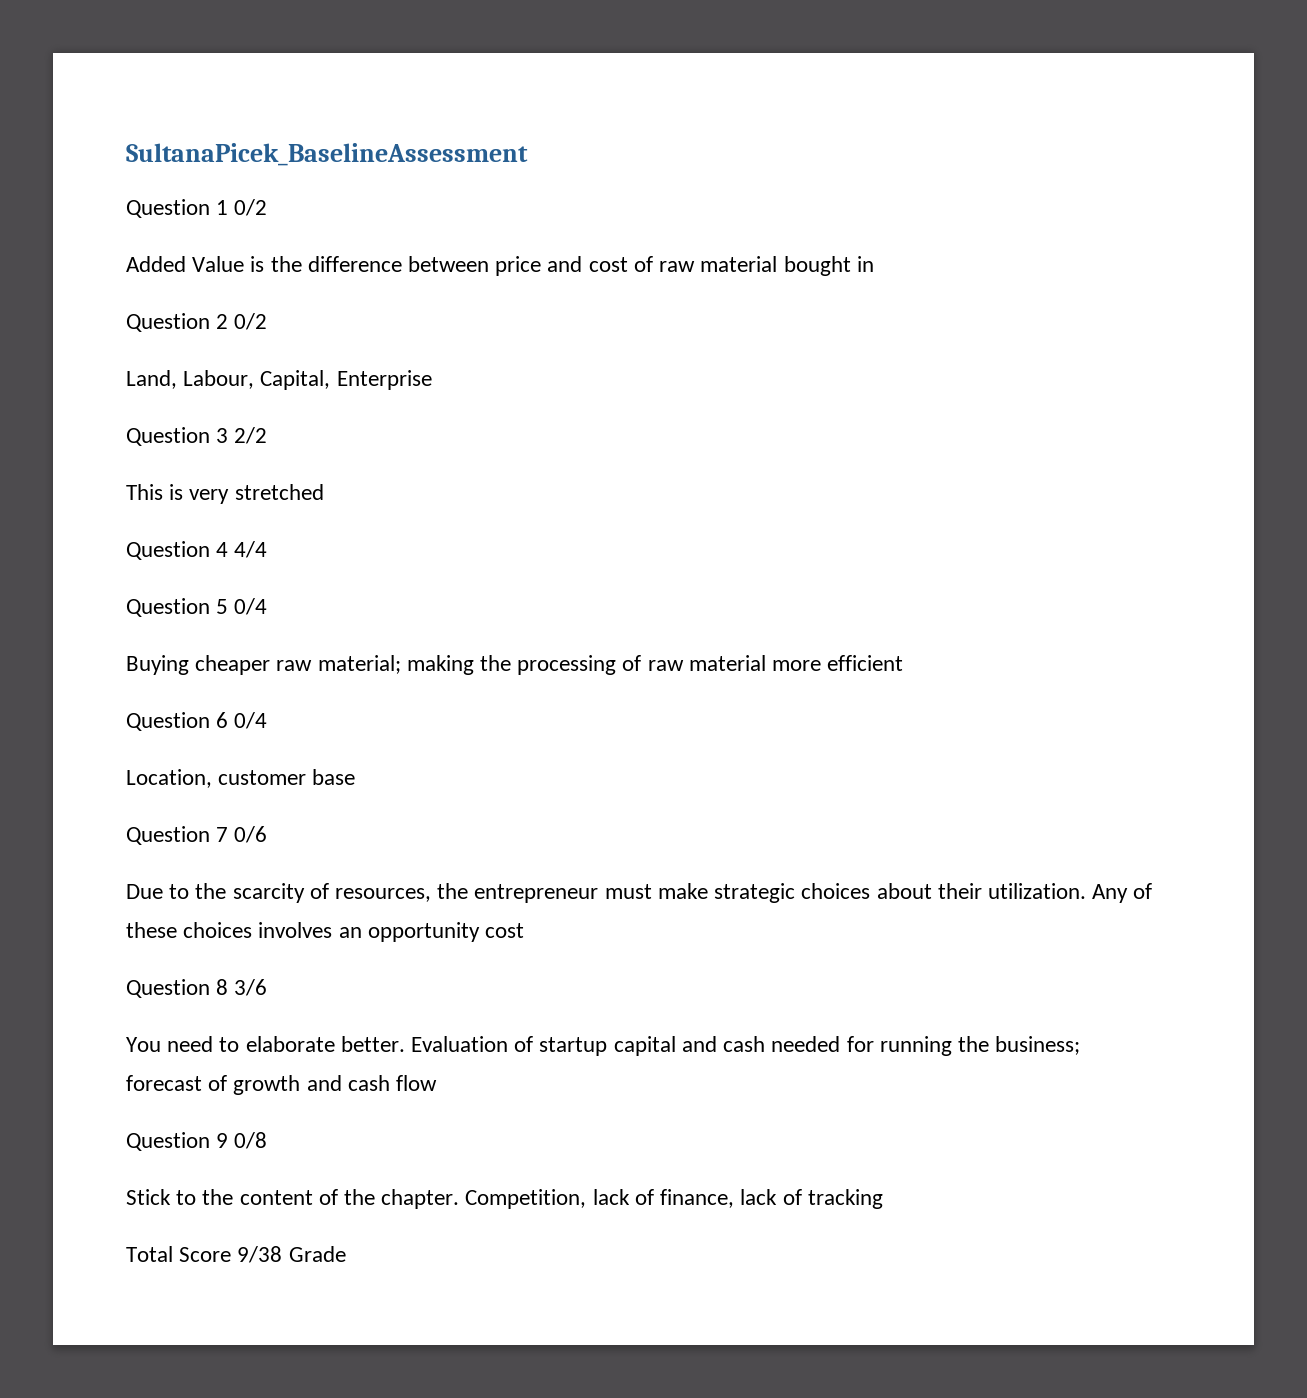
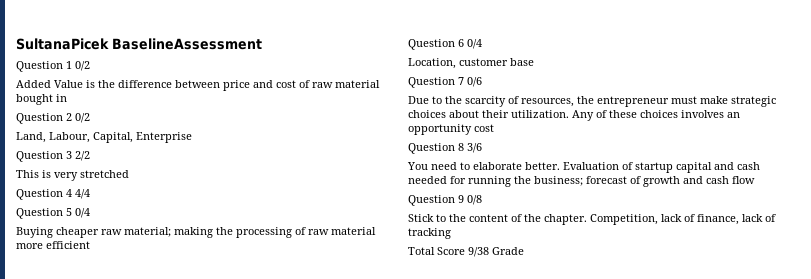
[126,143,528,166] SultanaPicek_BaselineAssessment -> [16,38,262,50] SultanaPicek BaselineAssessment

